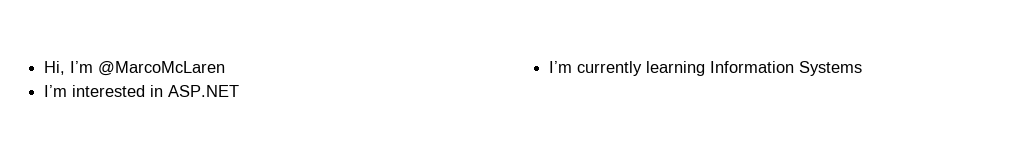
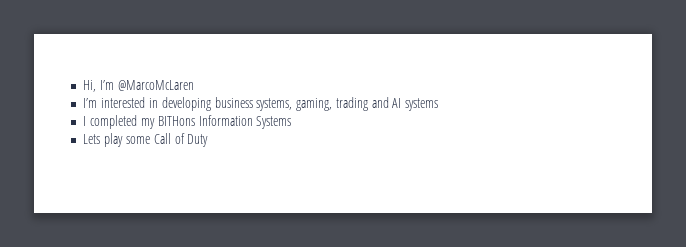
[168,85,240,97] [549,61,863,76] ASP.NET // I’m currently learning Information Systems -> [161,97,439,111] [83,115,292,129] [83,133,209,147] developing business systems, gaming, trading and AI systems // I completed my BITHons Information Systems // Lets play some Call of Duty

